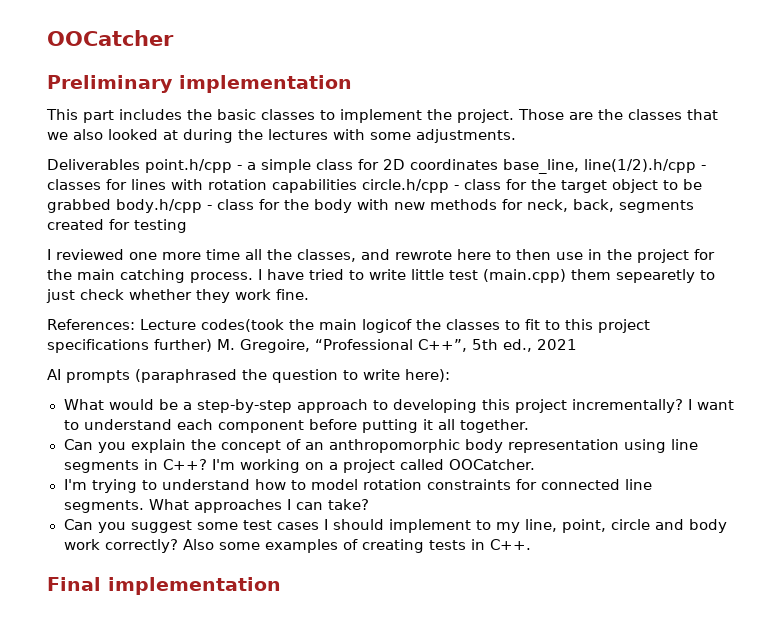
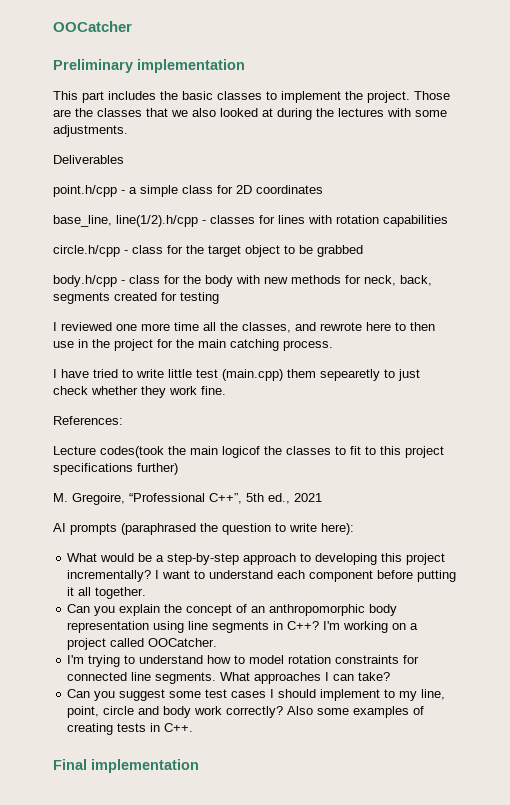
(140, 164) none -> (124, 159) //
(498, 164) none -> (323, 189) //
(357, 186) none -> (448, 221) //
(111, 206) none -> (363, 251) //
(253, 277) none -> (333, 345) //
(135, 324) none -> (123, 420) //
(212, 345) none -> (178, 469) //

